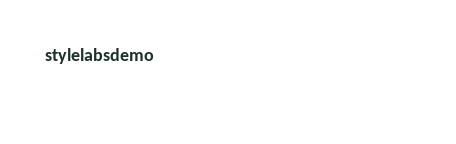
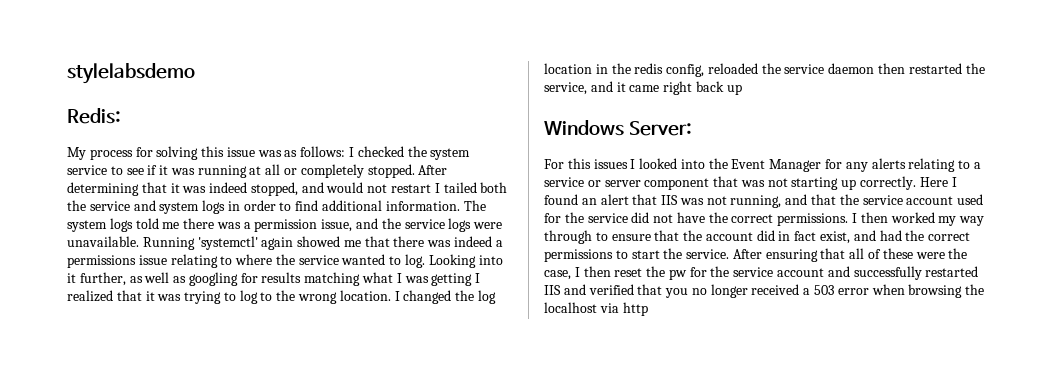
(154, 56) none -> [67,108,121,124] [67,146,471,160] [67,164,448,178] [67,182,508,196] [67,200,486,214] [67,218,503,232] [67,236,503,250] [67,254,503,268] [67,272,481,286] [67,290,496,304] [544,63,985,77] [544,81,742,95] [544,120,692,136] [544,158,981,172] [544,176,957,190] [544,194,984,208] [544,212,985,226] [544,230,971,244] [544,248,968,262] [544,266,979,280] [544,284,985,298] [544,302,648,316] // Redis: // My process for solving this issue was as follows: I checked the system service to see if it was running at all or completely stopped. After determining that it was indeed stopped, and would not restart I tailed both the service and system logs in order to find additional information. The system logs told me there was a permission issue, and the service logs were unavailable. Running 'systemctl' again showed me that there was indeed a permissions issue relating to where the service wanted to log. Looking into it further, as well as googling for results matching what I was getting I realized that it was trying to log to the wrong location. I changed the log location in the redis config, reloaded the service daemon then restarted the service, and it came right back up // Windows Server: // For this issues I looked into the Event Manager for any alerts relating to a service or server component that was not starting up correctly. Here I found an alert that IIS was not running, and that the service account used for the service did not have the correct permissions. I then worked my way through to ensure that the account did in fact exist, and had the correct permissions to start the service. After ensuring that all of these were the case, I then reset the pw for the service account and successfully restarted IIS and verified that you no longer received a 503 error when browsing the localhost via http

